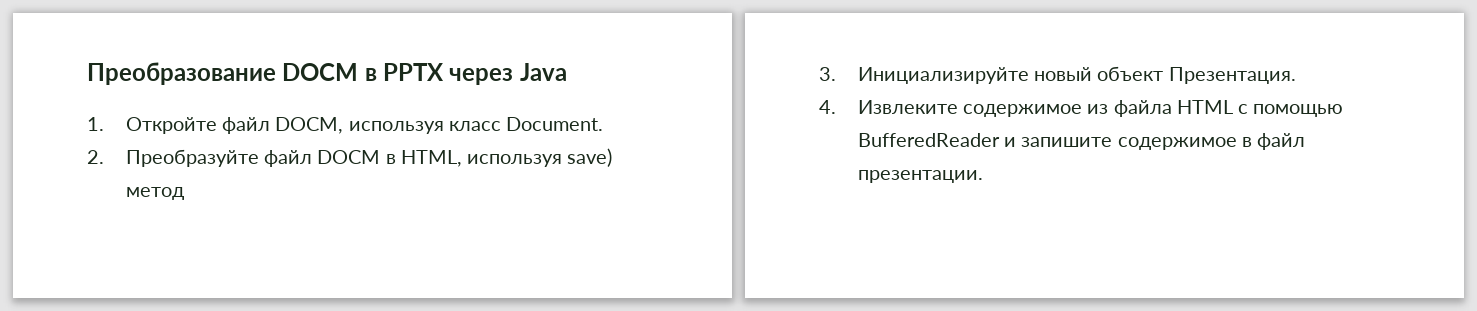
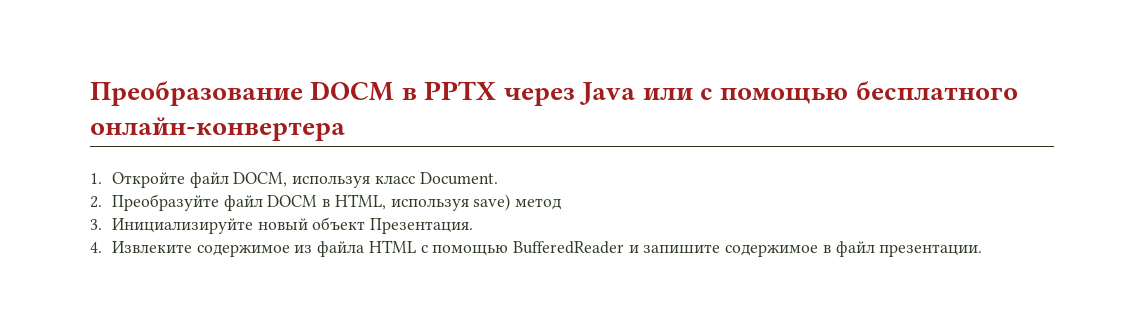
(567, 72) none -> [642,81,1018,104] [90,117,345,141] или с помощью бесплатного онлайн-конвертера

